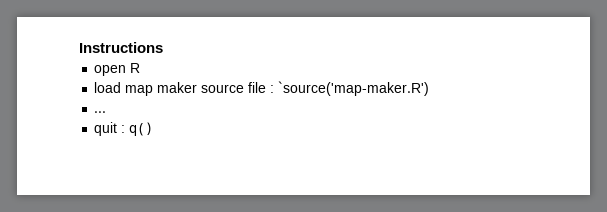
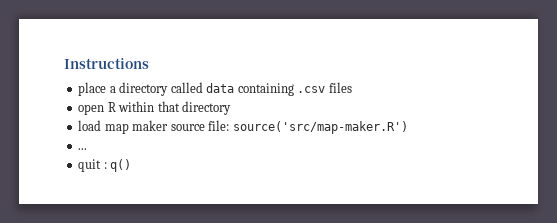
(163, 47) none -> [78,82,352,96] // place a directory called data containing .csv files
(141, 68) none -> [118,101,232,115] within that directory
[248,81,430,96] file : `source('map-maker.R') -> [208,120,408,134] file: source('src/map-maker.R')

